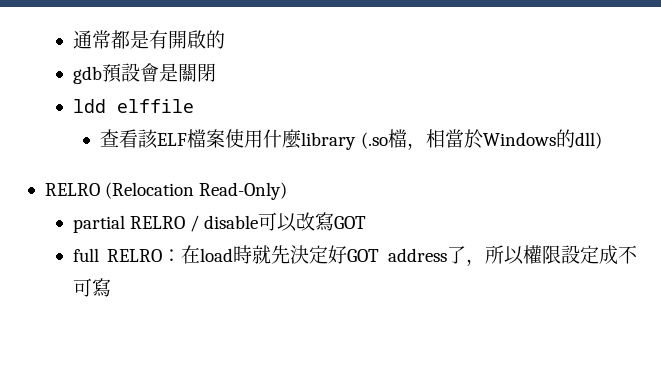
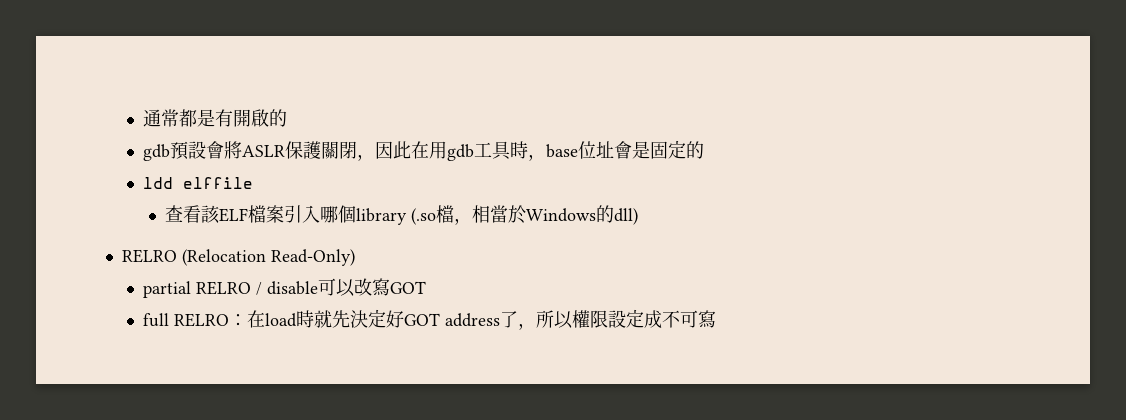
[158,63,178,82] 是 -> [224,141,322,159] 將ASLR保護
(216, 72) none -> [357,140,705,161] ，因此在用gdb工具時，base位址會是固定的
[225,129,302,149] 使用什麼 -> [284,205,357,223] 引入哪個

